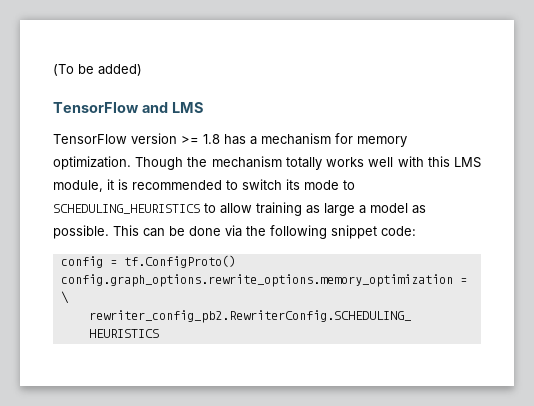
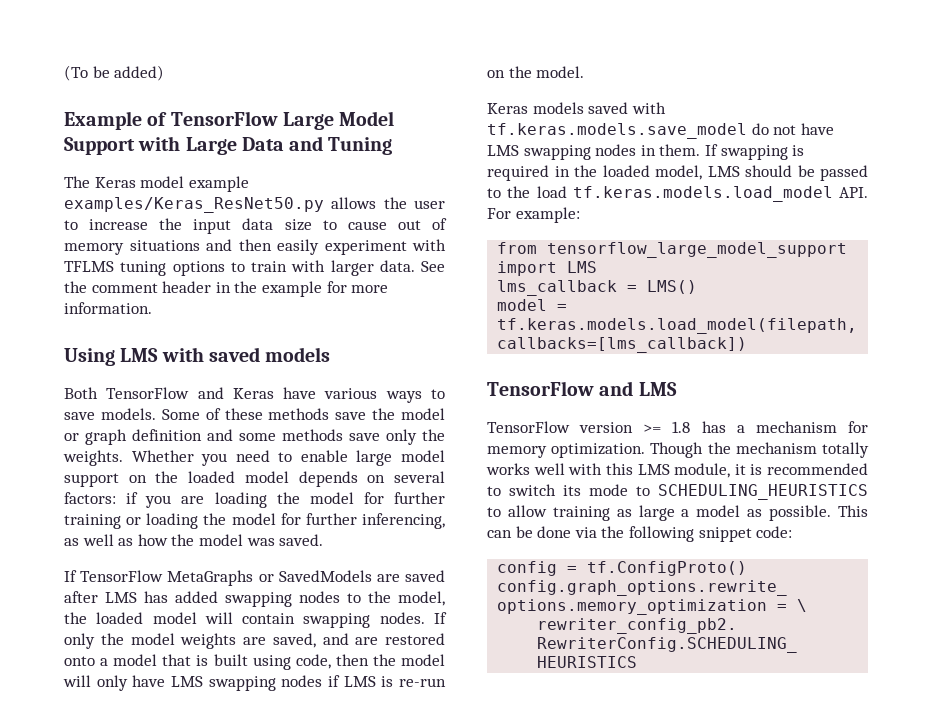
(142, 70) none -> [64,111,395,130] [64,136,393,155] [64,176,249,192] [64,197,445,213] [64,218,447,234] [64,239,446,255] [64,260,445,276] [64,281,389,297] [64,302,152,314] [64,347,331,366] [64,387,445,403] [64,408,445,420] [64,429,445,445] [63,450,445,466] [64,471,446,487] [64,492,445,508] [64,513,445,529] [64,534,324,546] [64,570,445,586] [64,591,445,607] [64,612,447,628] [64,633,445,649] [64,654,445,670] [63,675,447,691] [487,66,585,78] [487,102,666,114] [487,123,834,139] [487,144,805,160] [487,165,868,181] [487,186,868,202] [487,207,580,223] [497,242,848,258] [497,261,598,276] [497,280,698,296] [497,299,568,311] [497,318,858,334] [497,337,748,353] // Example of TensorFlow Large Model Support with Large Data and Tuning // The Keras model example examples/Keras_ResNet50.py allows the user to increase the input data size to cause out of memory situations and then easily experiment with TFLMS tuning options to train with larger data. See the comment header in the example for more information. // Using LMS with saved models // Both TensorFlow and Keras have various ways to save models. Some of these methods save the model or graph definition and some methods save only the weights. Whether you need to enable large model support on the loaded model depends on several factors: if you are loading the model for further training or loading the model for further inferencing, as well as how the model was saved. // If TensorFlow MetaGraphs or SavedModels are saved after LMS has added swapping nodes to the model, the loaded model will contain swapping nodes. If only the model weights are saved, and are restored onto a model that is built using code, then the model will only have LMS swapping nodes if LMS is re-run on the model. // Keras models saved with tf.keras.models.save_model do not have LMS swapping nodes in them. If swapping is required in the loaded model, LMS should be passed to the load tf.keras.models.load_model API. For example: // from tensorflow_large_model_support import LMS // lms_callback = LMS() // model = tf.keras.models.load_model(filepath, callbacks=[lms_callback])

